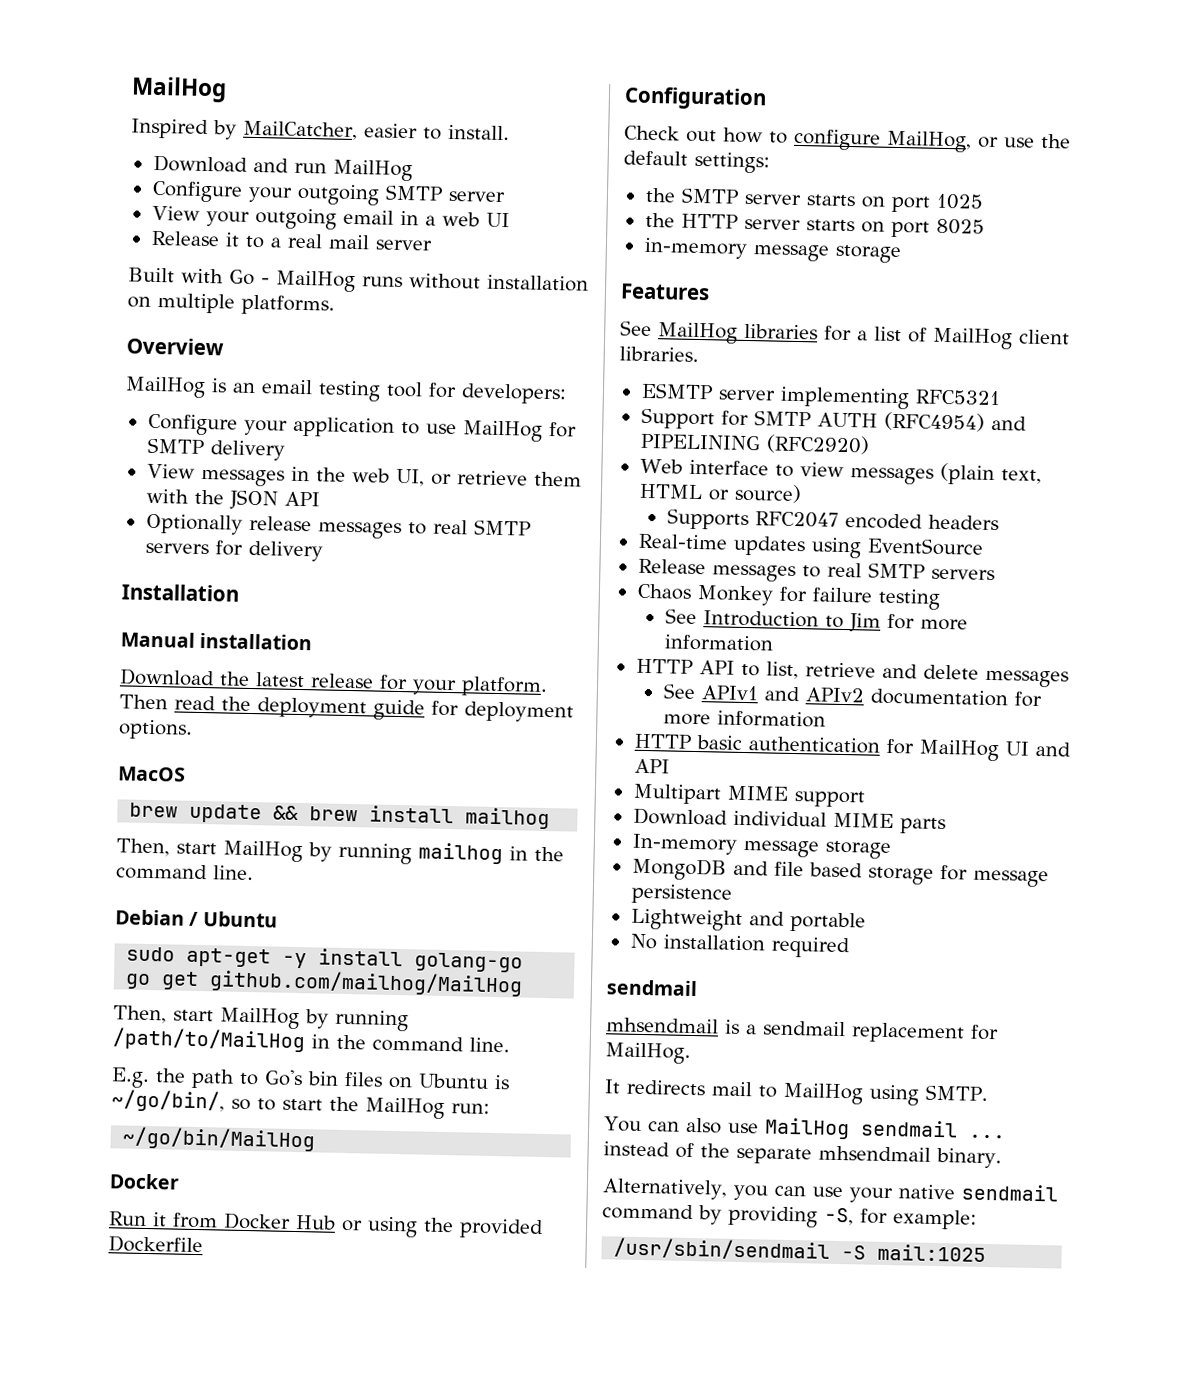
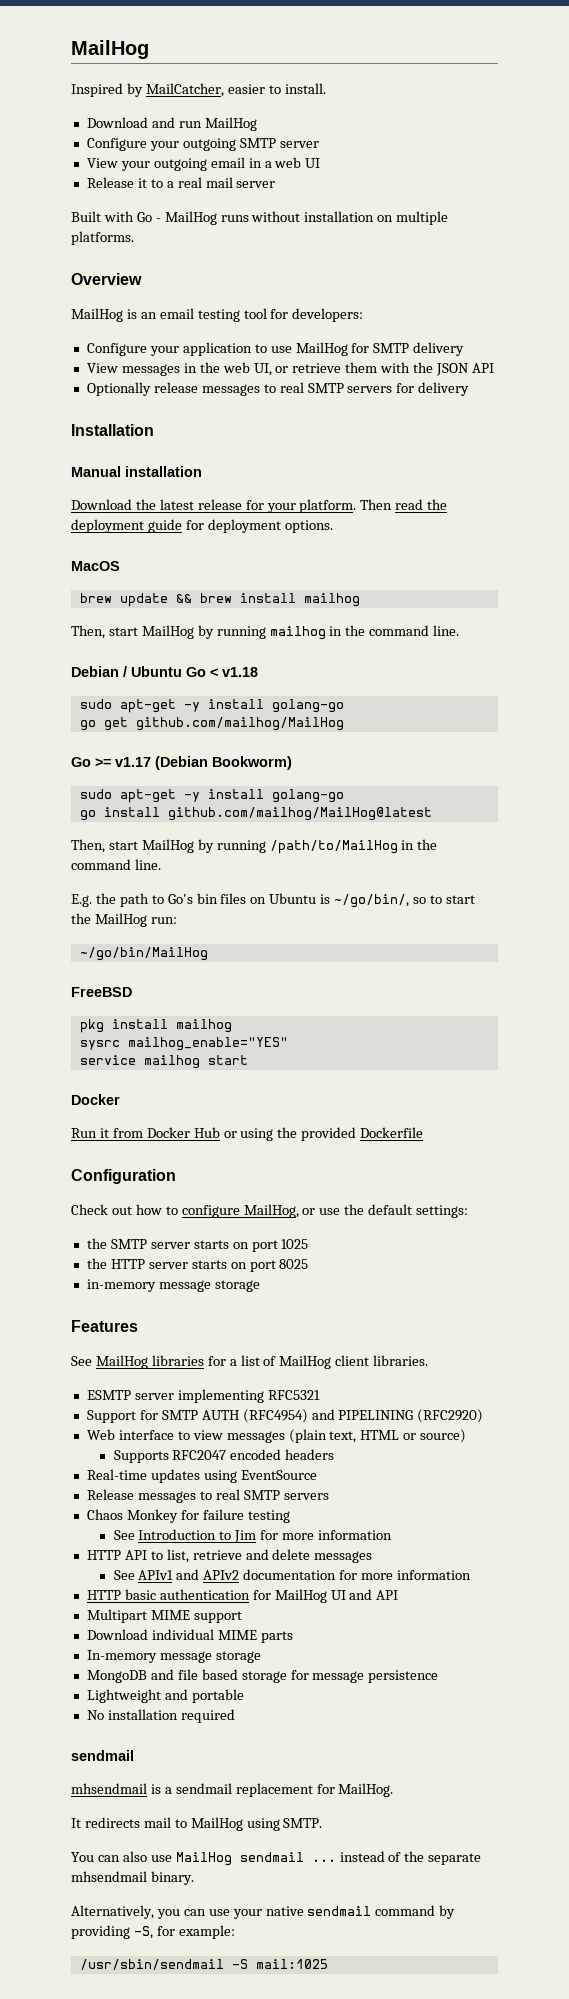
(278, 919) none -> [186,667,258,677] Go < v1.18
(524, 983) none -> [71,756,292,770] [79,789,344,803] [79,807,432,821] // Go >= v1.17 (Debian Bookworm) // sudo apt-get -y install golang-go // go install github.com/mailhog/MailHog@latest
(316, 1139) none -> [71,987,132,997] [79,1019,232,1033] [79,1037,288,1051] [79,1055,248,1069] // FreeBSD // pkg install mailhog // sysrc mailhog_enable="YES" // service mailhog start

